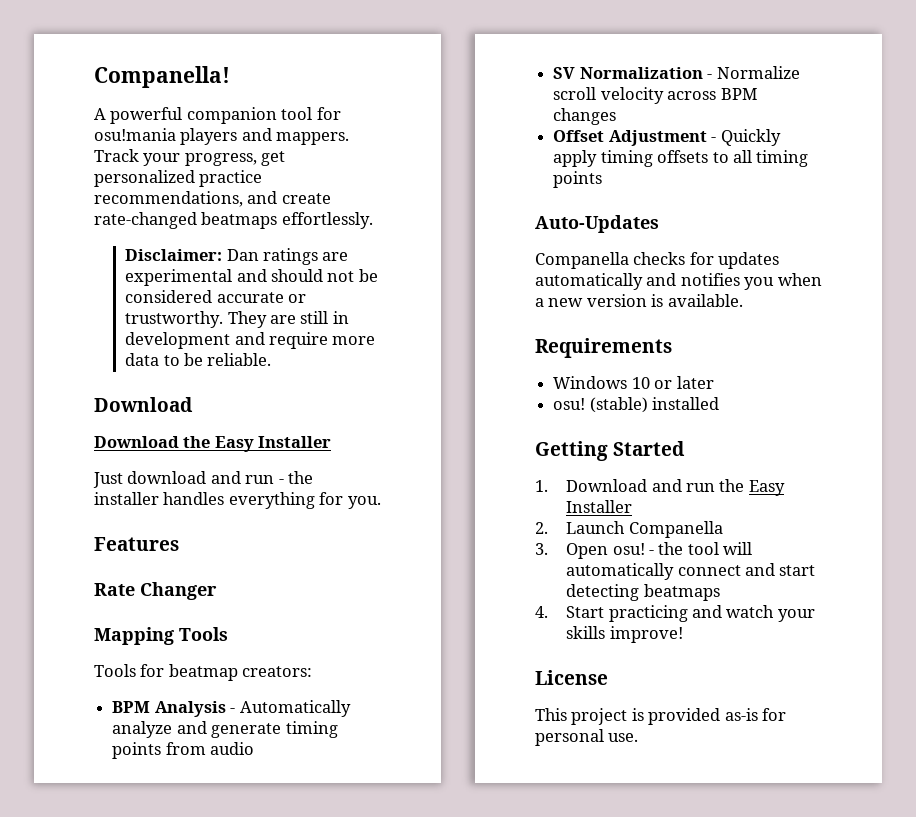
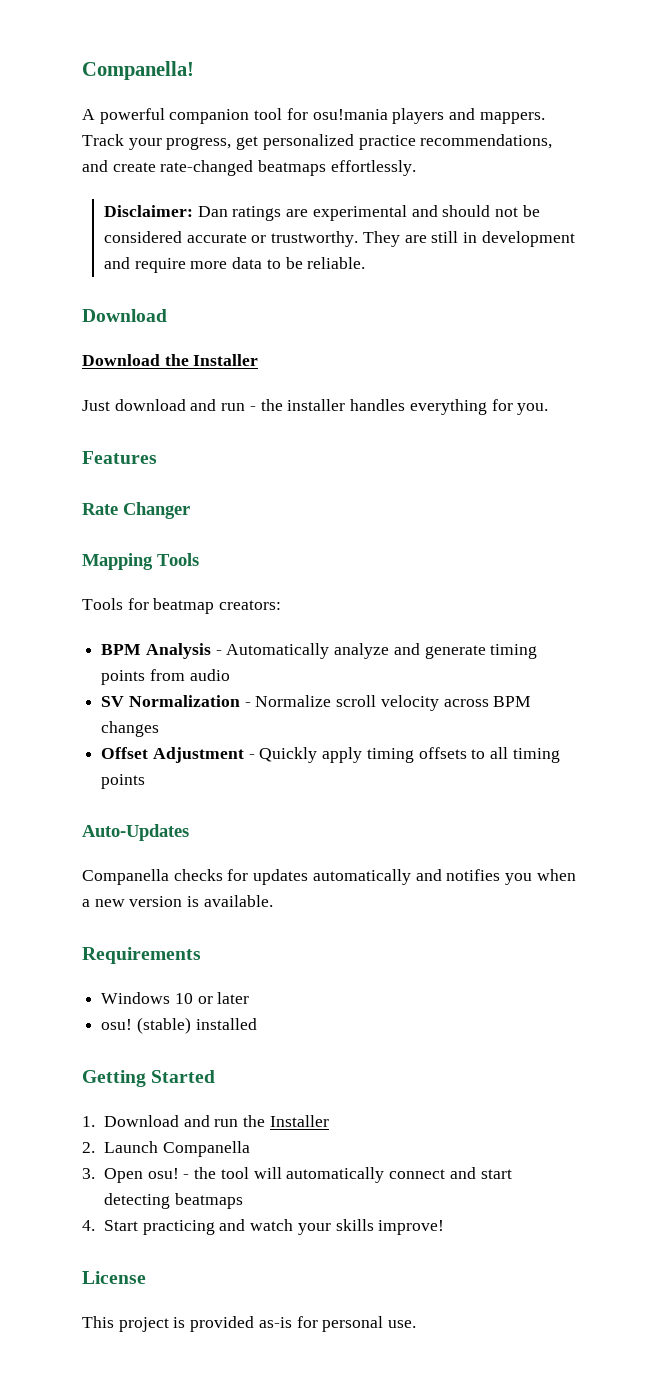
[214,436,254,452] Easy -> (189, 360) none
[748,480,785,496] Easy -> (266, 1121) none

